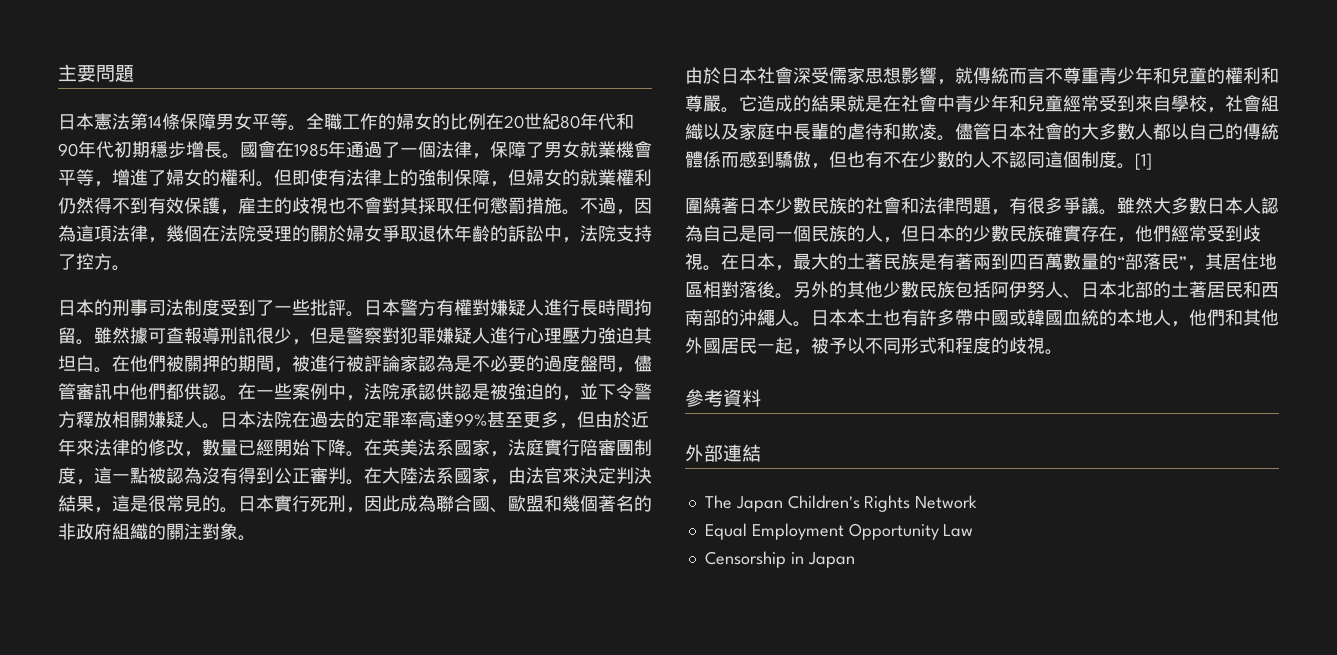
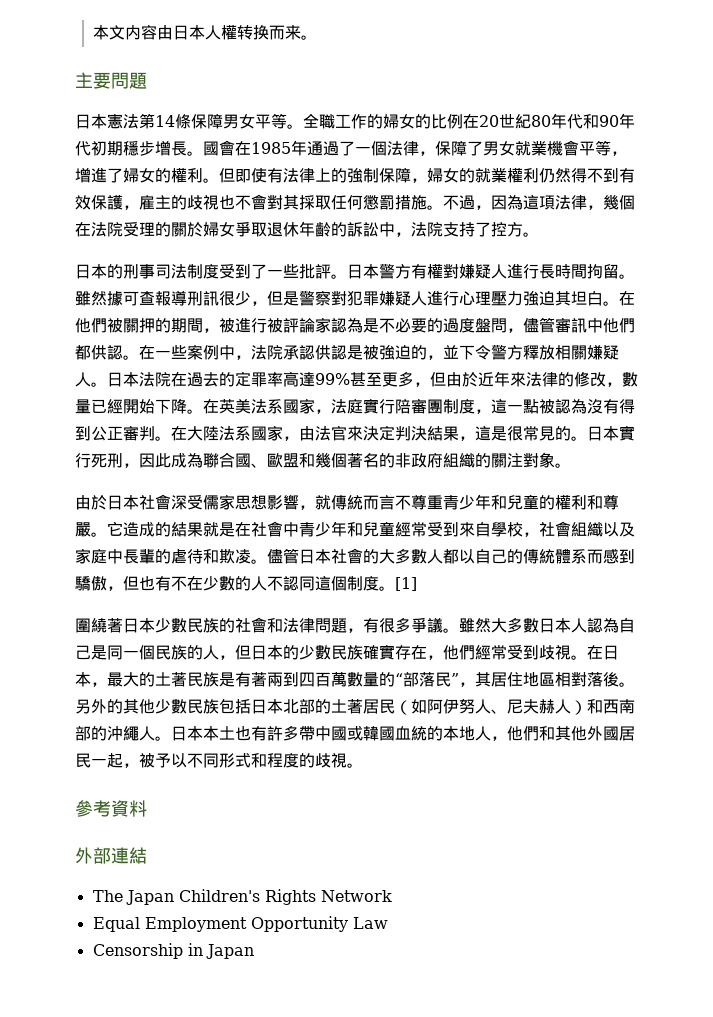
(58, 73) none -> [93,24,318,40] 本文内容由日本人權转换而来。 //
[508,169,526,186] 但 -> (427, 180) none
[703,151,721,168] 係 -> [571,549,587,564] 系
[991,281,1081,299] 阿伊努人、 -> (251, 706) none
(1243, 290) none -> [395,699,587,715] （如阿伊努人、尼夫赫人）

